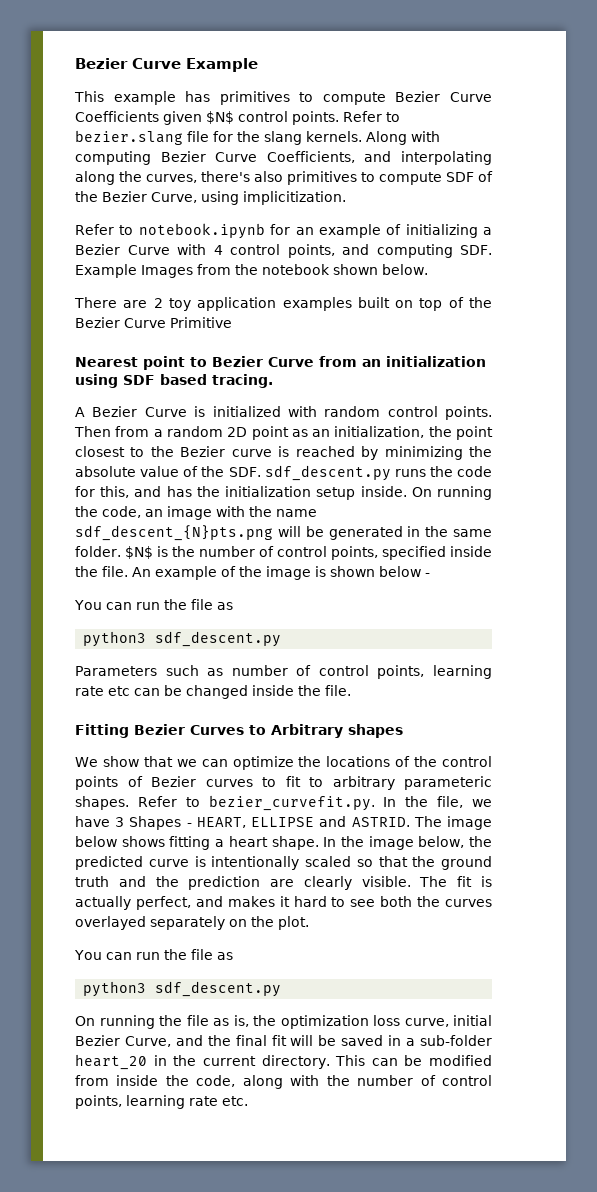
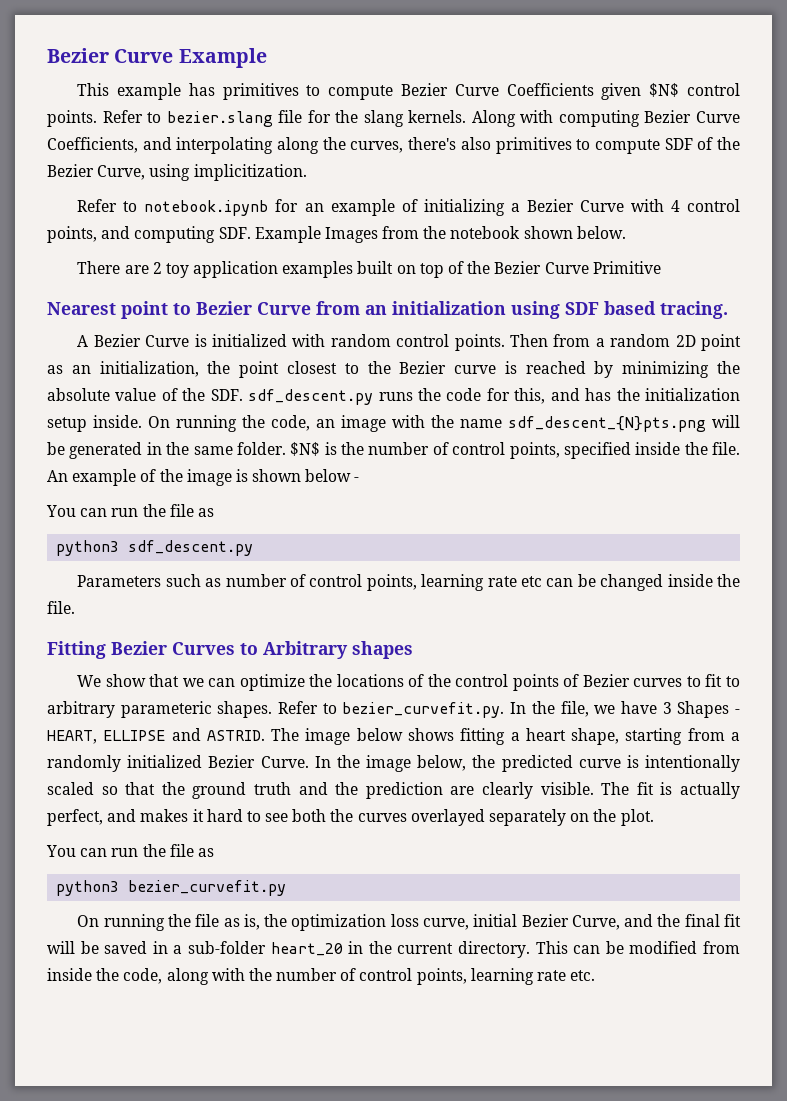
[271,836,319,850] shape. -> [571,728,741,745] [47,755,309,772] shape, starting from a randomly initialized Bezier Curve.
[155,981,282,997] sdf_descent.py -> [128,880,287,896] bezier_curvefit.py

